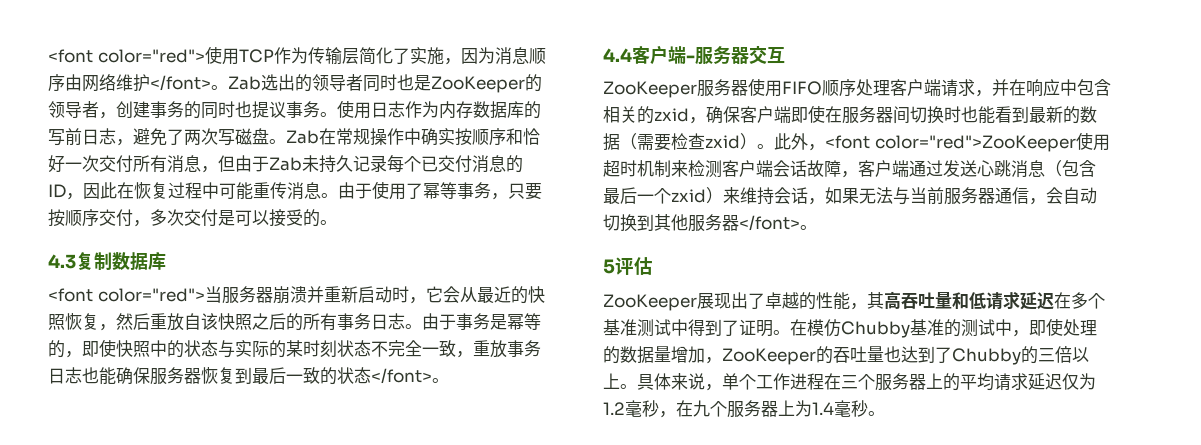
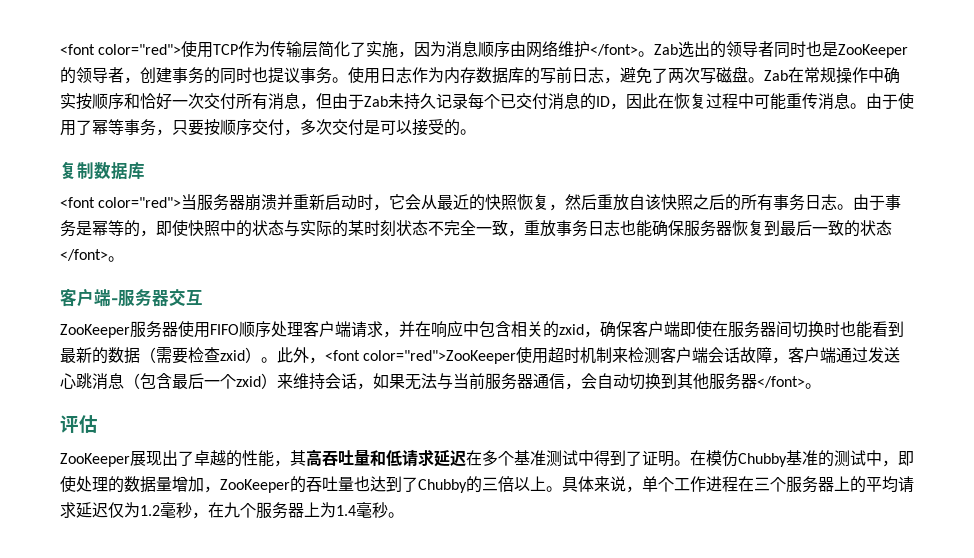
[48,254,76,269] 4.3 -> (476, 132) none
[603,48,632,62] 4.4 -> (124, 259) none
[603,259,615,274] 5 -> (821, 386) none

